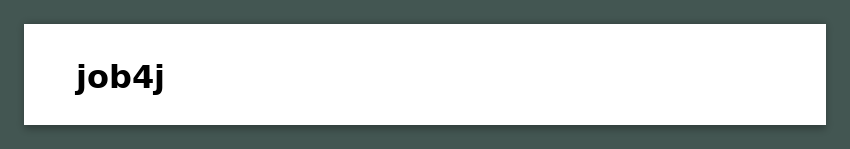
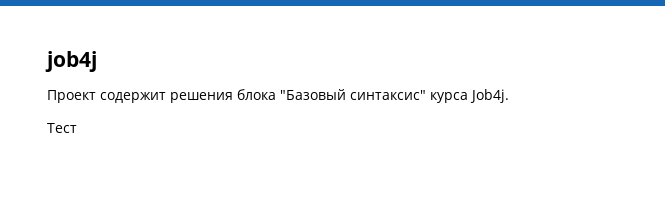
(165, 79) none -> [47,89,509,103] [47,123,77,133] // Проект содержит решения блока "Базовый синтаксис" курса Job4j. // Тест

